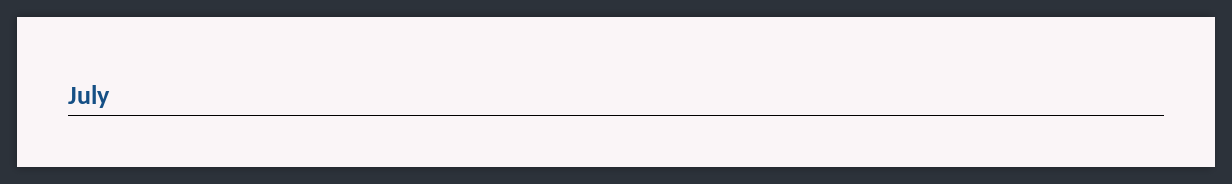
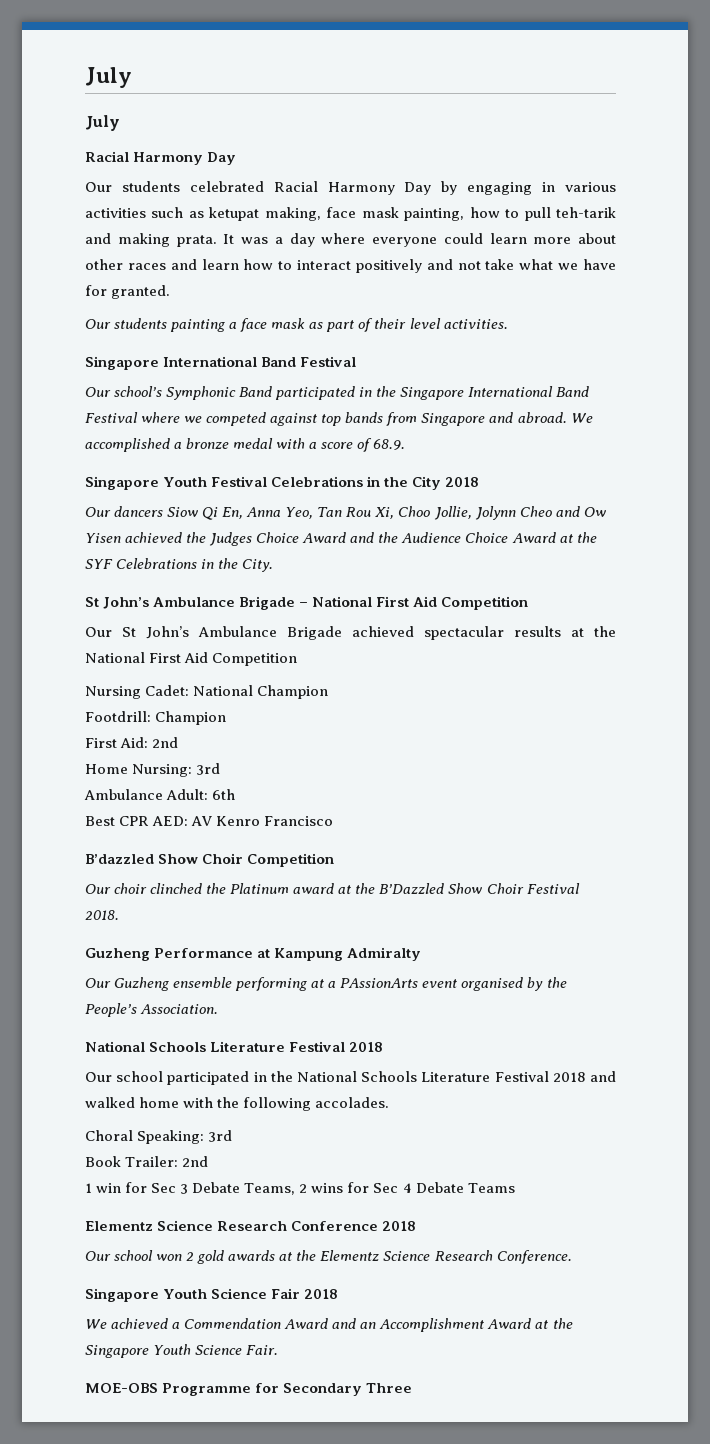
[68,85,110,108] July -> [85,67,132,88] [85,115,120,131] [85,151,237,165] [85,181,617,195] [85,207,616,221] [85,233,616,247] [85,259,617,273] [85,285,171,299] [85,318,508,332] [85,356,357,370] [85,386,590,400] [85,412,593,426] [85,438,406,452] [85,476,480,490] [85,506,606,520] [85,532,597,546] [85,558,274,572] [85,596,529,610] [85,626,616,640] [85,652,298,666] [85,685,329,699] [85,711,227,725] [85,737,179,748] [85,763,221,777] [84,789,236,800] [85,816,334,826] [85,853,335,867] [85,883,580,894] [85,910,119,920] [85,947,422,961] [85,977,567,991] [85,1003,219,1017] [85,1041,384,1052] [85,1071,616,1085] [85,1097,390,1111] [85,1130,233,1144] [85,1156,209,1167] [85,1182,515,1195] [85,1220,417,1231] [85,1250,572,1264] [85,1288,339,1302] [85,1318,573,1332] [85,1344,279,1358] [85,1383,413,1396] July // July // Racial Harmony Day // Our students celebrated Racial Harmony Day by engaging in various activities such as ketupat making, face mask painting, how to pull teh-tarik and making prata. It was a day where everyone could learn more about other races and learn how to interact positively and not take what we have for granted. // Our students painting a face mask as part of their level activities. // Singapore International Band Festival // Our school’s Symphonic Band participated in the Singapore International Band Festival where we competed against top bands from Singapore and abroad. We accomplished a bronze medal with a score of 68.9. // Singapore Youth Festival Celebrations in the City 2018 // Our dancers Siow Qi En, Anna Yeo, Tan Rou Xi, Choo Jollie, Jolynn Cheo and Ow Yisen achieved the Judges Choice Award and the Audience Choice Award at the SYF Celebrations in the City. // St John’s Ambulance Brigade – National First Aid Competition // Our St John’s Ambulance Brigade achieved spectacular results at the National First Aid Competition // Nursing Cadet: National Champion // Footdrill: Champion // First Aid: 2nd // Home Nursing: 3rd // Ambulance Adult: 6th // Best CPR AED: AV Kenro Francisco // B’dazzled Show Choir Competition // Our choir clinched the Platinum award at the B’Dazzled Show Choir Festival 2018. // Guzheng Performance at Kampung Admiralty // Our Guzheng ensemble performing at a PAssionArts event organised by the People’s Association. // National Schools Literature Festival 2018 // Our school participated in the National Schools Literature Festival 2018 and walked home with the following accolades. // Choral Speaking: 3rd // Book Trailer: 2nd // 1 win for Sec 3 Debate Teams, 2 wins for Sec 4 Debate Teams // Elementz Science Research Conference 2018 // Our school won 2 gold awards at the Elementz Science Research Conference. // Singapore Youth Science Fair 2018 // We achieved a Commendation Award and an Accomplishment Award at the Singapore Youth Science Fair. // MOE-OBS Programme for Secondary Three

